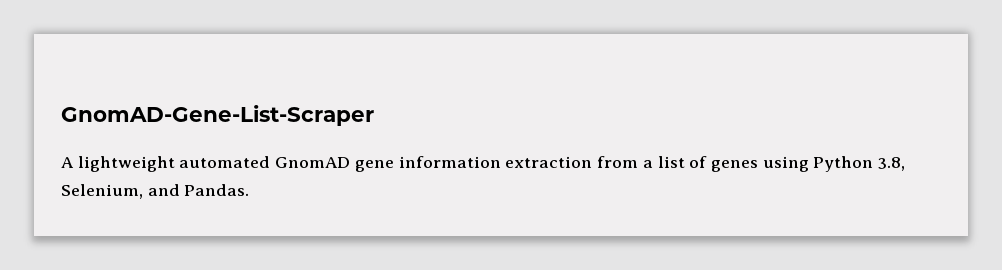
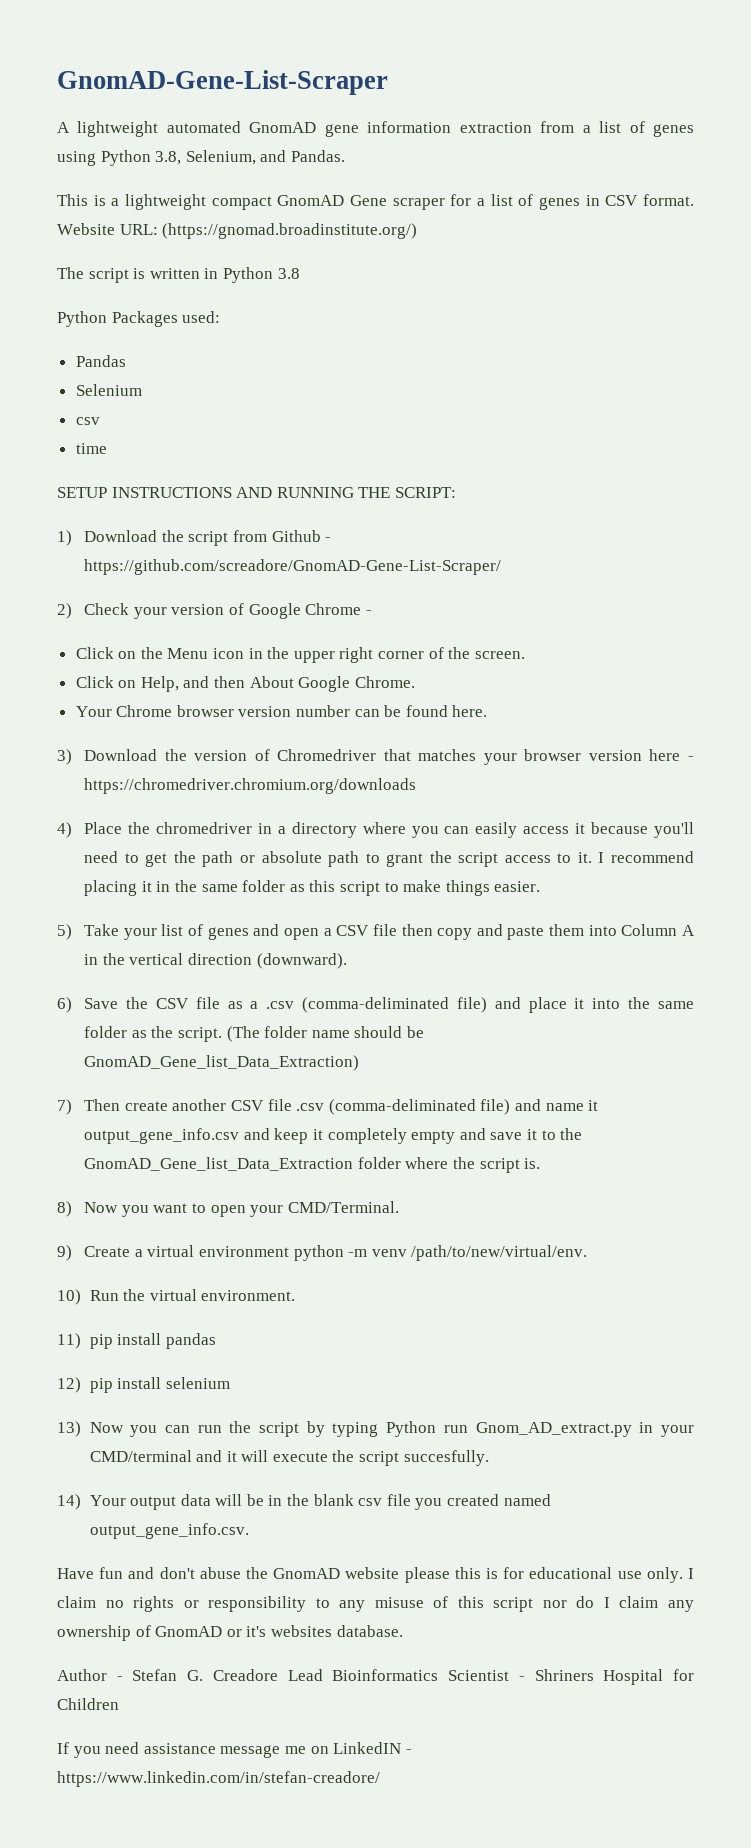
(250, 190) none -> [57,194,694,210] [57,223,418,239] [57,267,300,283] [57,311,221,327] [75,355,126,367] [75,384,142,396] [75,417,100,425] [75,443,107,454] [57,487,456,498] [57,530,332,546] [84,559,502,575] [57,603,372,619] [75,647,525,663] [75,676,415,692] [75,705,488,717] [57,749,695,765] [84,778,417,794] [57,822,694,838] [84,851,694,867] [84,880,541,896] [57,924,695,940] [84,953,347,969] [57,997,694,1013] [84,1026,424,1042] [84,1055,360,1071] [57,1099,599,1115] [84,1128,583,1144] [84,1157,541,1173] [57,1201,399,1217] [57,1245,588,1261] [57,1289,296,1305] [57,1333,216,1349] [57,1377,230,1393] [57,1421,694,1437] [89,1450,489,1466] [57,1494,551,1510] [89,1523,249,1539] [57,1567,694,1583] [57,1596,694,1612] [57,1625,403,1641] [57,1669,695,1685] [57,1698,119,1710] [57,1742,412,1758] [57,1771,380,1787] // This is a lightweight compact GnomAD Gene scraper for a list of genes in CSV format. Website URL: (https://gnomad.broadinstitute.org/) // The script is written in Python 3.8 // Python Packages used: // Pandas // Selenium // csv // time // SETUP INSTRUCTIONS AND RUNNING THE SCRIPT: // 1) Download the script from Github - https://github.com/screadore/GnomAD-Gene-List-Scraper/ // 2) Check your version of Google Chrome - // Click on the Menu icon in the upper right corner of the screen. // Click on Help, and then About Google Chrome. // Your Chrome browser version number can be found here. // 3) Download the version of Chromedriver that matches your browser version here - https://chromedriver.chromium.org/downloads // 4) Place the chromedriver in a directory where you can easily access it because you'll need to get the path or absolute path to grant the script access to it. I recommend placing it in the same folder as this script to make things easier. // 5) Take your list of genes and open a CSV file then copy and paste them into Column A in the vertical direction (downward). // 6) Save the CSV file as a .csv (comma-deliminated file) and place it into the same folder as the script. (The folder name should be GnomAD_Gene_list_Data_Extraction) // 7) Then create another CSV file .csv (comma-deliminated file) and name it output_gene_info.csv and keep it completely empty and save it to the GnomAD_Gene_list_Data_Extraction folder where the script is. // 8) Now you want to open your CMD/Terminal. // 9) Create a virtual environment python -m venv /path/to/new/virtual/env. // 10) Run the virtual environment. // 11) pip install pandas // 12) pip install selenium // 13) Now you can run the script by typing Python run Gnom_AD_extract.py in your CMD/terminal and it will execute the script succesfully. // 14) Your output data will be in the blank csv file you created named output_gene_info.csv. // Have fun and don't abuse the GnomAD website please this is for educational use only. I claim no rights or responsibility to any misuse of this script nor do I claim any ownership of GnomAD or it's websites database. // Author - Stefan G. Creadore Lead Bioinformatics Scientist - Shriners Hospital for Children // If you need assistance message me on LinkedIN - https://www.linkedin.com/in/stefan-creadore/

